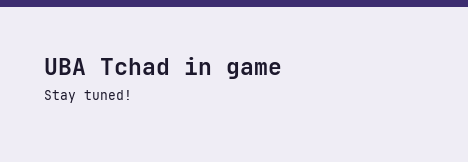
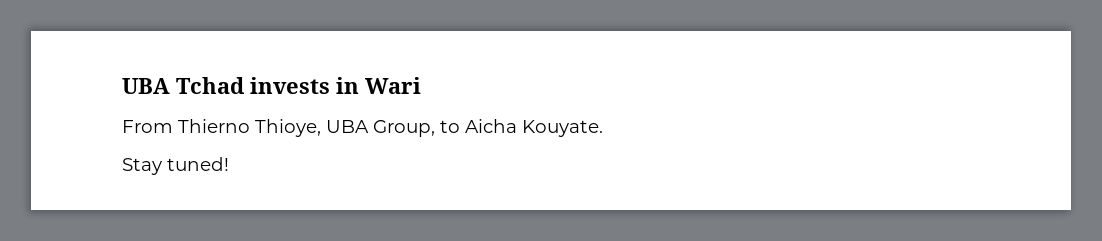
[184,57,282,79] in game -> [250,77,421,94] [122,119,603,137] invests in Wari // From Thierno Thioye, UBA Group, to Aicha Kouyate.

